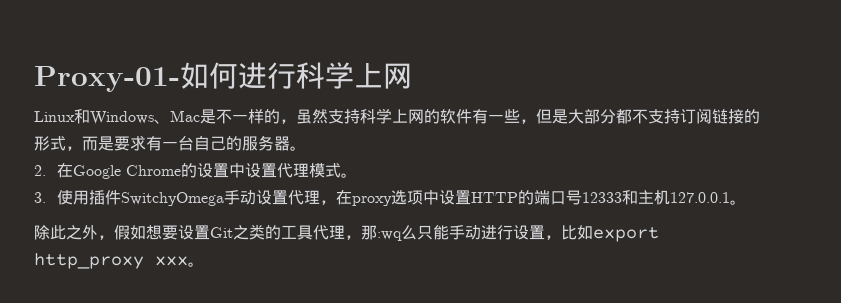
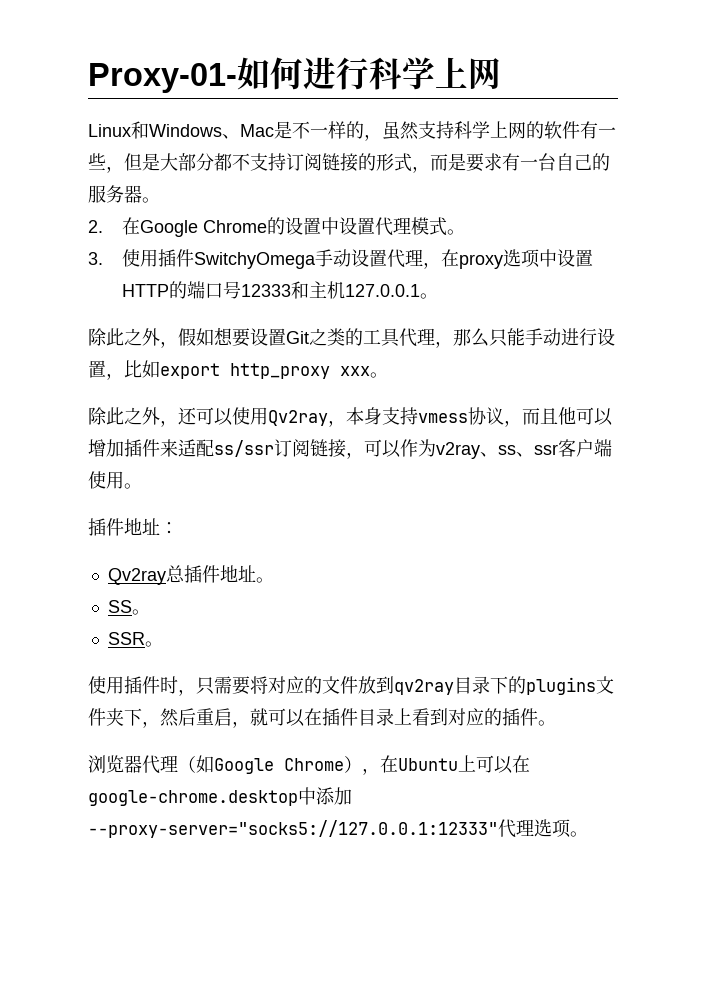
[377,231,402,241] :wq -> (471, 337) none
(204, 264) none -> [88,407,613,427] [88,439,612,459] [88,471,142,489] [88,518,178,536] [107,565,274,585] [107,600,150,615] [107,632,163,647] [88,676,614,696] [88,708,556,728] [88,755,530,775] [88,787,352,806] [88,819,588,838] // 除此之外，还可以使用Qv2ray，本身支持vmess协议，而且他可以增加插件来适配ss/ssr订阅链接，可以作为v2ray、ss、ssr客户端使用。 // 插件地址： // Qv2ray总插件地址。 // SS。 // SSR。 // 使用插件时，只需要将对应的文件放到qv2ray目录下的plugins文件夹下，然后重启，就可以在插件目录上看到对应的插件。 // 浏览器代理（如Google Chrome），在Ubuntu上可以在google-chrome.desktop中添加--proxy-server="socks5://127.0.0.1:12333"代理选项。

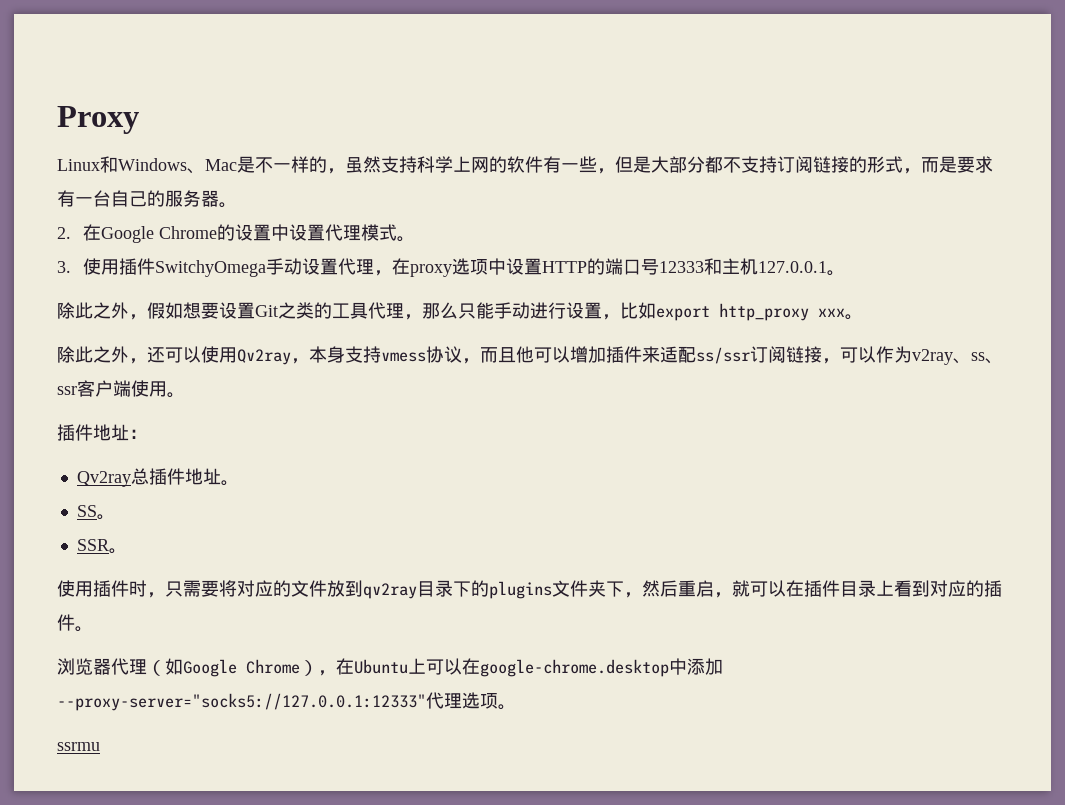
[88,57,501,93] Proxy-01-如何进行科学上网 -> [57,106,139,134] Proxy
(588, 834) none -> [57,742,100,751] // ssrmu

